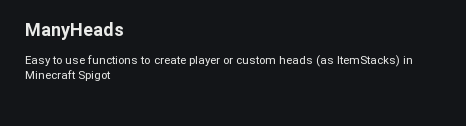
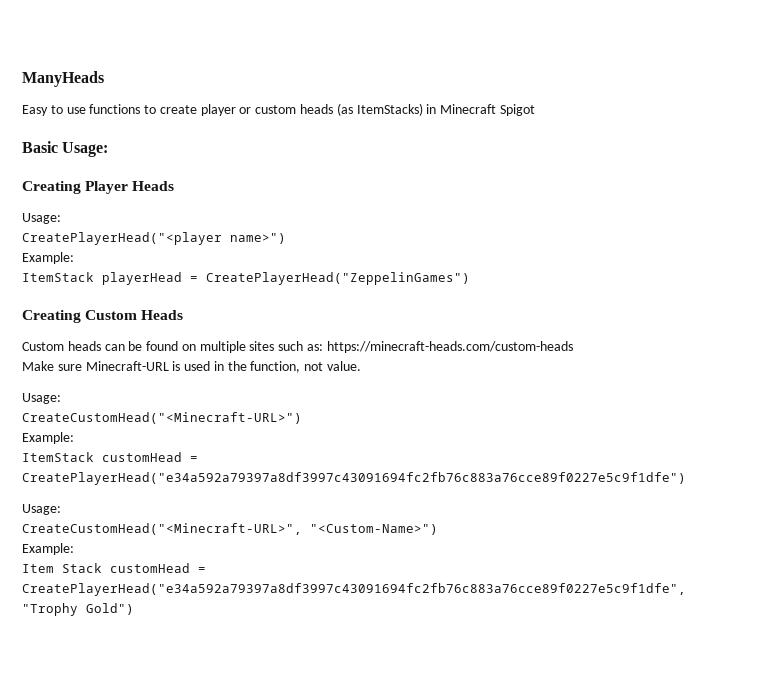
(112, 76) none -> [22,141,109,157] [22,181,175,194] [22,213,61,224] [22,232,286,245] [22,252,74,264] [22,272,470,285] [22,310,184,323] [22,341,573,353] [22,361,362,373] [22,393,61,404] [22,412,302,424] [22,432,74,444] [22,452,198,462] [22,472,686,485] [22,504,61,515] [22,523,438,535] [22,543,74,555] [22,563,206,573] [22,583,686,596] [22,603,134,616] // Basic Usage: // Creating Player Heads // Usage: // CreatePlayerHead("<player name>") // Example: // ItemStack playerHead = CreatePlayerHead("ZeppelinGames") // Creating Custom Heads // Custom heads can be found on multiple sites such as: https://minecraft-heads.com/custom-heads // Make sure Minecraft-URL is used in the function, not value. // Usage: // CreateCustomHead("<Minecraft-URL>") // Example: // ItemStack customHead = CreatePlayerHead("e34a592a79397a8df3997c43091694fc2fb76c883a76cce89f0227e5c9f1dfe") // Usage: // CreateCustomHead("<Minecraft-URL>", "<Custom-Name>") // Example: // Item Stack customHead = CreatePlayerHead("e34a592a79397a8df3997c43091694fc2fb76c883a76cce89f0227e5c9f1dfe", "Trophy Gold")

